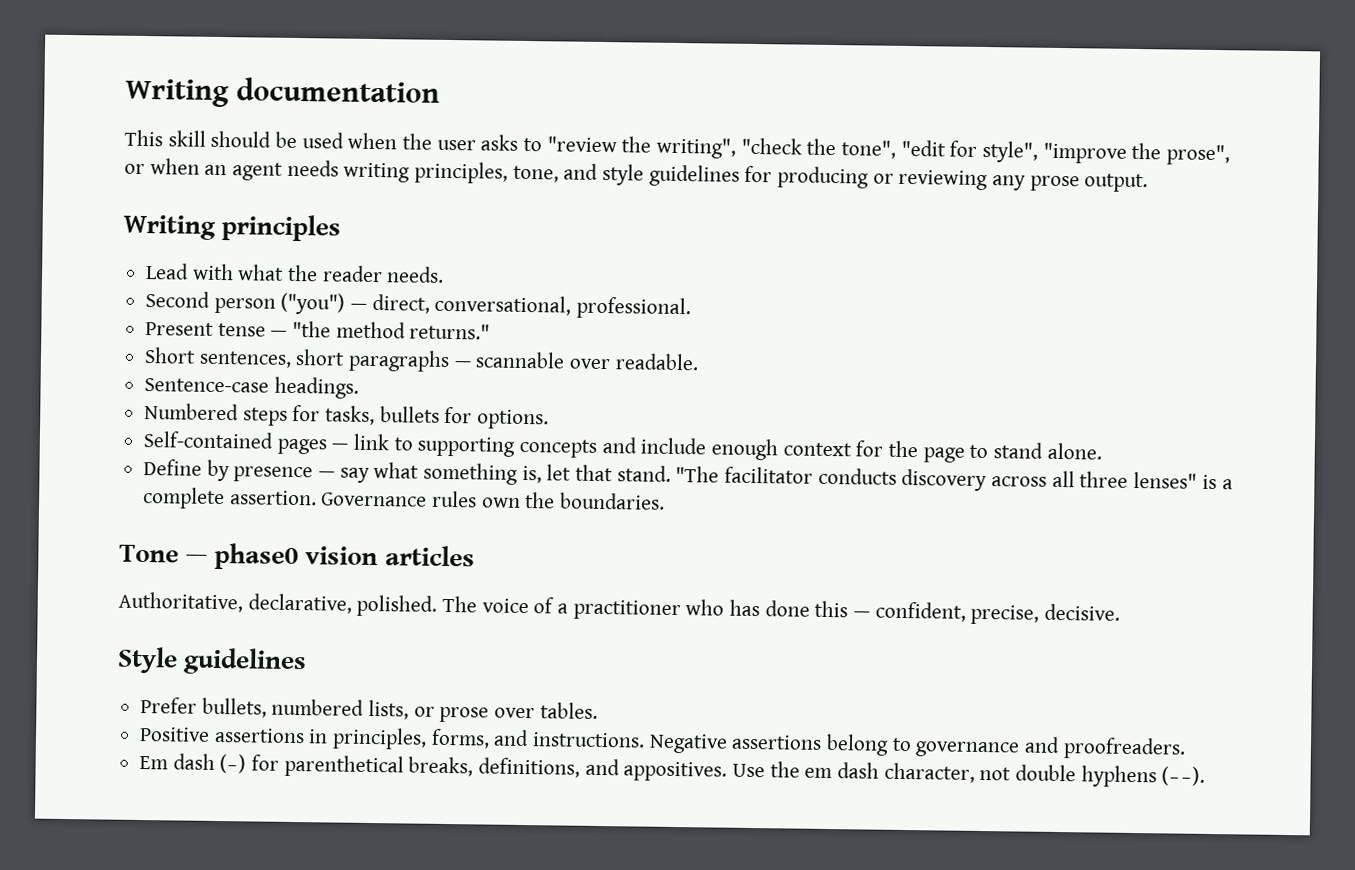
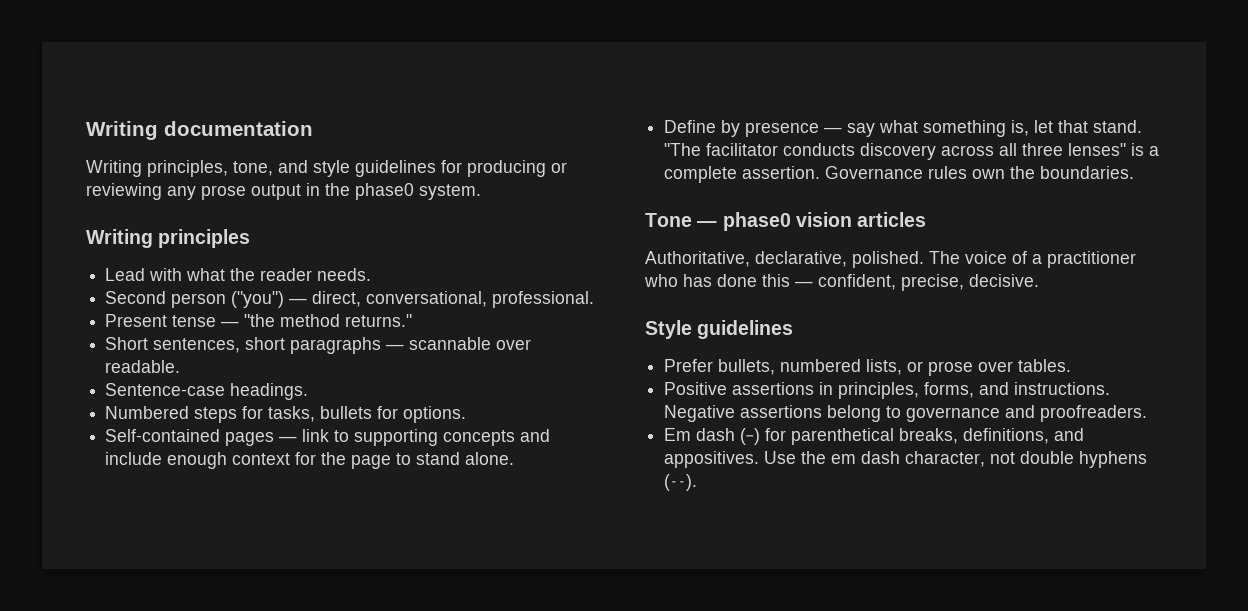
[124,129,1231,166] [124,158,411,183] This skill should be used when the user asks to "review the writing", "check the tone", "edit for style", "improve the prose", or when an agent needs writing -> [86,160,142,177] Writing
[1084,173,1149,193] output. -> [251,183,481,200] output in the phase0 system.

